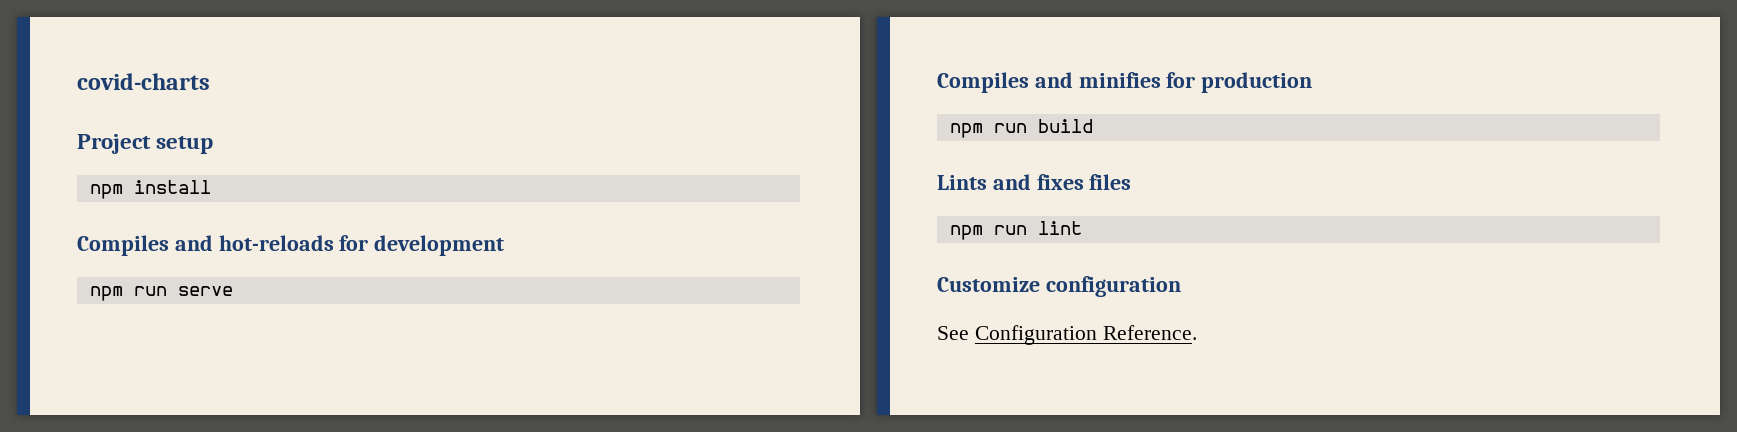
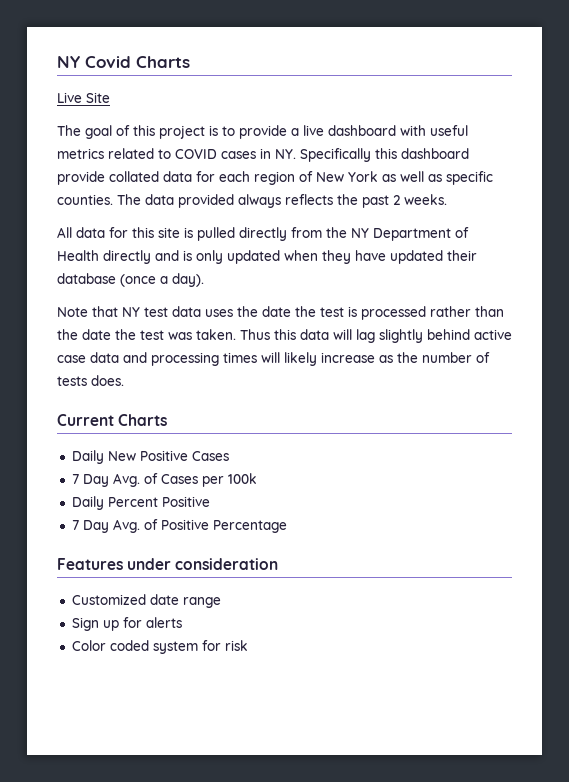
[77,73,210,90] [77,134,214,154] [89,180,211,199] [77,235,505,256] [89,286,233,301] [937,72,1313,93] [949,119,1093,138] [937,174,1132,190] [949,221,1082,240] [937,276,1181,297] [937,325,1197,345] covid-charts // Project setup // npm install // Compiles and hot-reloads for development // npm run serve // Compiles and minifies for production // npm run build // Lints and fixes files // npm run lint // Customize configuration // See Configuration Reference. -> [57,56,190,68] [57,92,110,103] [57,125,468,139] [57,148,469,162] [57,171,493,185] [57,194,447,208] [57,227,469,241] [57,250,477,264] [57,273,204,287] [57,306,504,320] [57,329,512,343] [57,352,490,366] [57,375,124,386] [57,414,168,426] [71,450,229,464] [71,473,257,487] [71,496,210,510] [71,519,287,533] [57,558,279,570] [71,594,221,608] [71,617,182,631] [71,640,248,654] NY Covid Charts // Live Site // The goal of this project is to provide a live dashboard with useful metrics related to COVID cases in NY. Specifically this dashboard provide collated data for each region of New York as well as specific counties. The data provided always reflects the past 2 weeks. // All data for this site is pulled directly from the NY Department of Health directly and is only updated when they have updated their database (once a day). // Note that NY test data uses the date the test is processed rather than the date the test was taken. Thus this data will lag slightly behind active case data and processing times will likely increase as the number of tests does. // Current Charts // Daily New Positive Cases // 7 Day Avg. of Cases per 100k // Daily Percent Positive // 7 Day Avg. of Positive Percentage // Features under consideration // Customized date range // Sign up for alerts // Color coded system for risk

